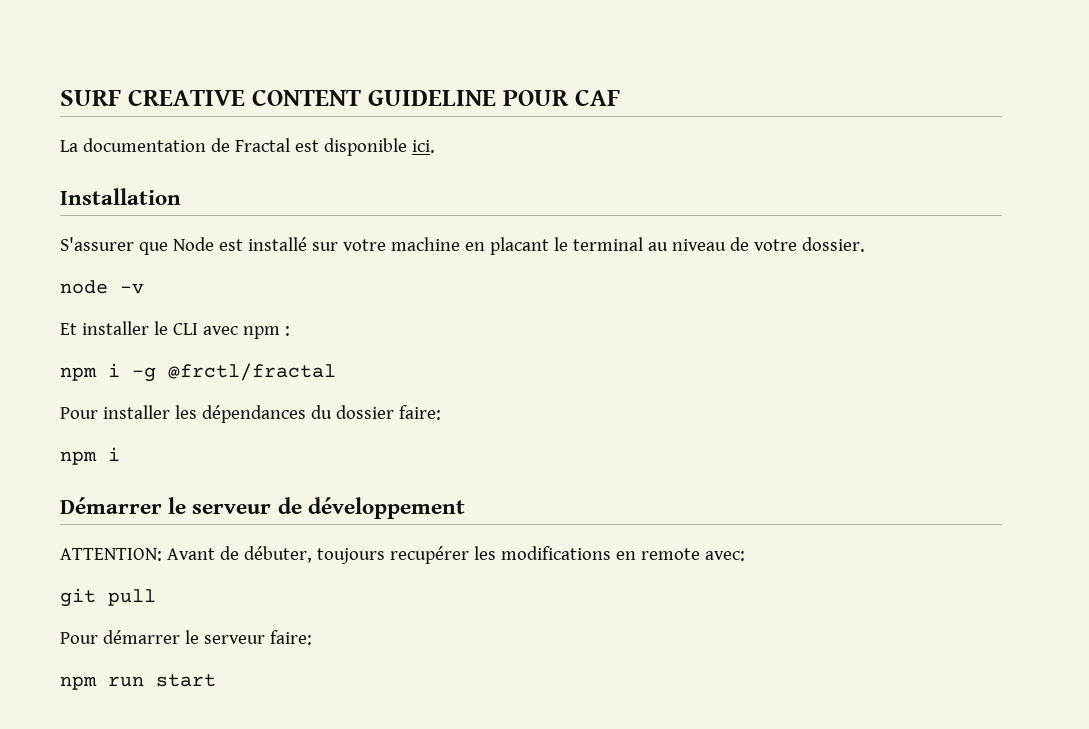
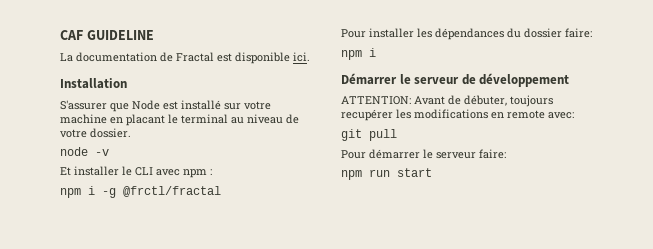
[60,89,362,106] SURF CREATIVE CONTENT -> [60,30,83,40] CAF
[503,89,621,106] POUR CAF -> (154, 35) none

